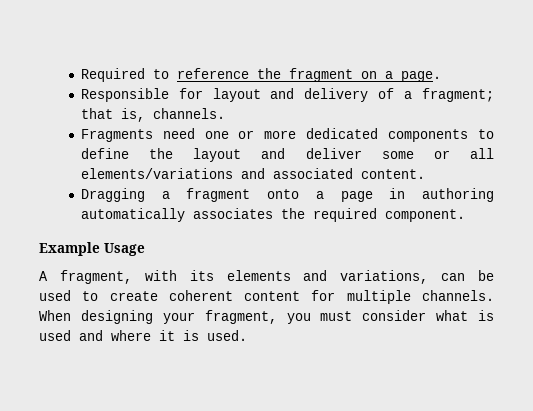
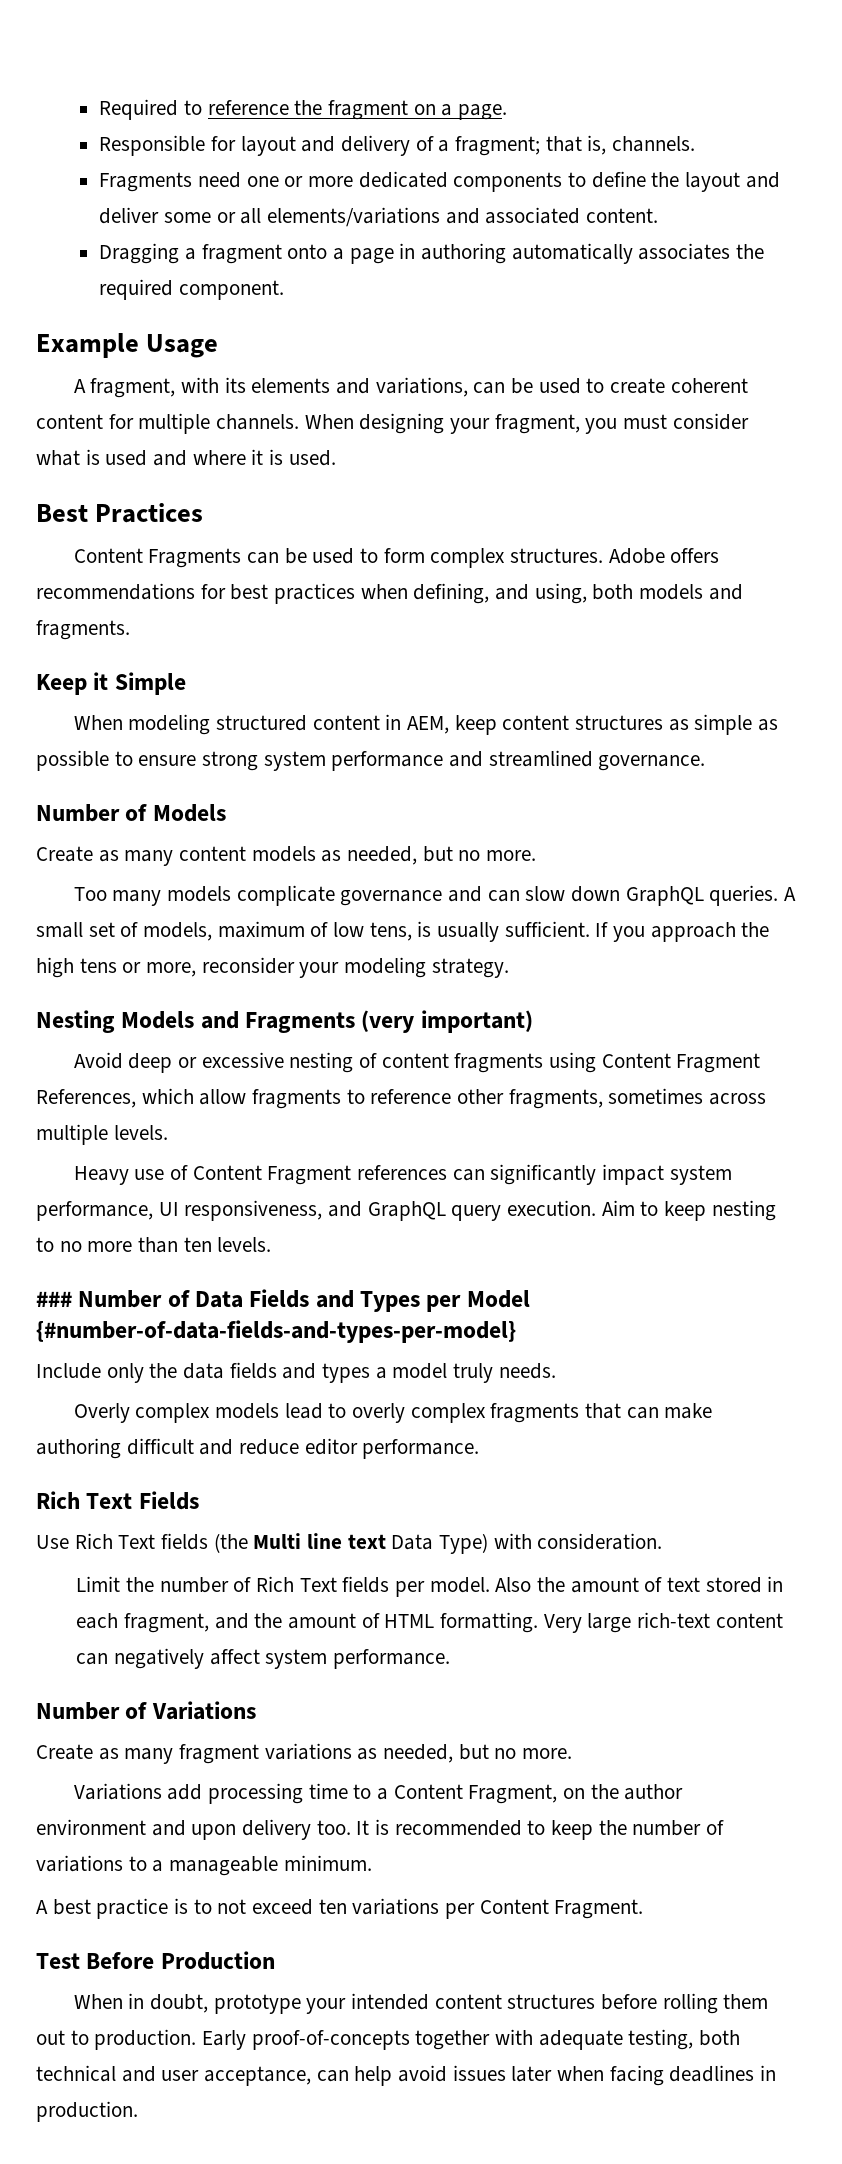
(247, 335) none -> [36,503,204,523] [73,548,720,568] [36,583,743,604] [36,620,130,640] [36,672,186,695] [73,714,778,735] [36,750,706,771] [36,804,226,822] [36,846,537,866] [73,885,796,906] [36,921,770,942] [36,957,509,978] [36,1010,533,1033] [73,1052,761,1073] [36,1088,767,1109] [36,1124,168,1145] [73,1164,732,1185] [36,1200,776,1221] [36,1237,272,1253] [36,1289,530,1312] [36,1320,516,1343] [36,1362,556,1383] [73,1403,713,1423] [36,1438,480,1459] [36,1491,199,1510] [36,1533,663,1554] [76,1576,784,1597] [76,1612,783,1633] [76,1648,450,1669] [36,1701,256,1720] [36,1743,573,1764] [73,1783,684,1804] [36,1819,725,1840] [36,1855,372,1876] [36,1898,644,1919] [36,1951,275,1970] [73,1993,769,2014] [36,2029,741,2050] [36,2065,777,2086] [36,2101,138,2122] // Best Practices // Content Fragments can be used to form complex structures. Adobe offers recommendations for best practices when defining, and using, both models and fragments. // Keep it Simple // When modeling structured content in AEM, keep content structures as simple as possible to ensure strong system performance and streamlined governance. // Number of Models // Create as many content models as needed, but no more. // Too many models complicate governance and can slow down GraphQL queries. A small set of models, maximum of low tens, is usually sufficient. If you approach the high tens or more, reconsider your modeling strategy. // Nesting Models and Fragments (very important) // Avoid deep or excessive nesting of content fragments using Content Fragment References, which allow fragments to reference other fragments, sometimes across multiple levels. // Heavy use of Content Fragment references can significantly impact system performance, UI responsiveness, and GraphQL query execution. Aim to keep nesting to no more than ten levels. // ### Number of Data Fields and Types per Model {#number-of-data-fields-and-types-per-model} // Include only the data fields and types a model truly needs. // Overly complex models lead to overly complex fragments that can make authoring difficult and reduce editor performance. // Rich Text Fields // Use Rich Text fields (the Multi line text Data Type) with consideration. // Limit the number of Rich Text fields per model. Also the amount of text stored in each fragment, and the amount of HTML formatting. Very large rich-text content can negatively affect system performance. // Number of Variations // Create as many fragment variations as needed, but no more. // Variations add processing time to a Content Fragment, on the author environment and upon delivery too. It is recommended to keep the number of variations to a manageable minimum. // A best practice is to not exceed ten variations per Content Fragment. // Test Before Production // When in doubt, prototype your intended content structures before rolling them out to production. Early proof-of-concepts together with adequate testing, both technical and user acceptance, can help avoid issues later when facing deadlines in production.

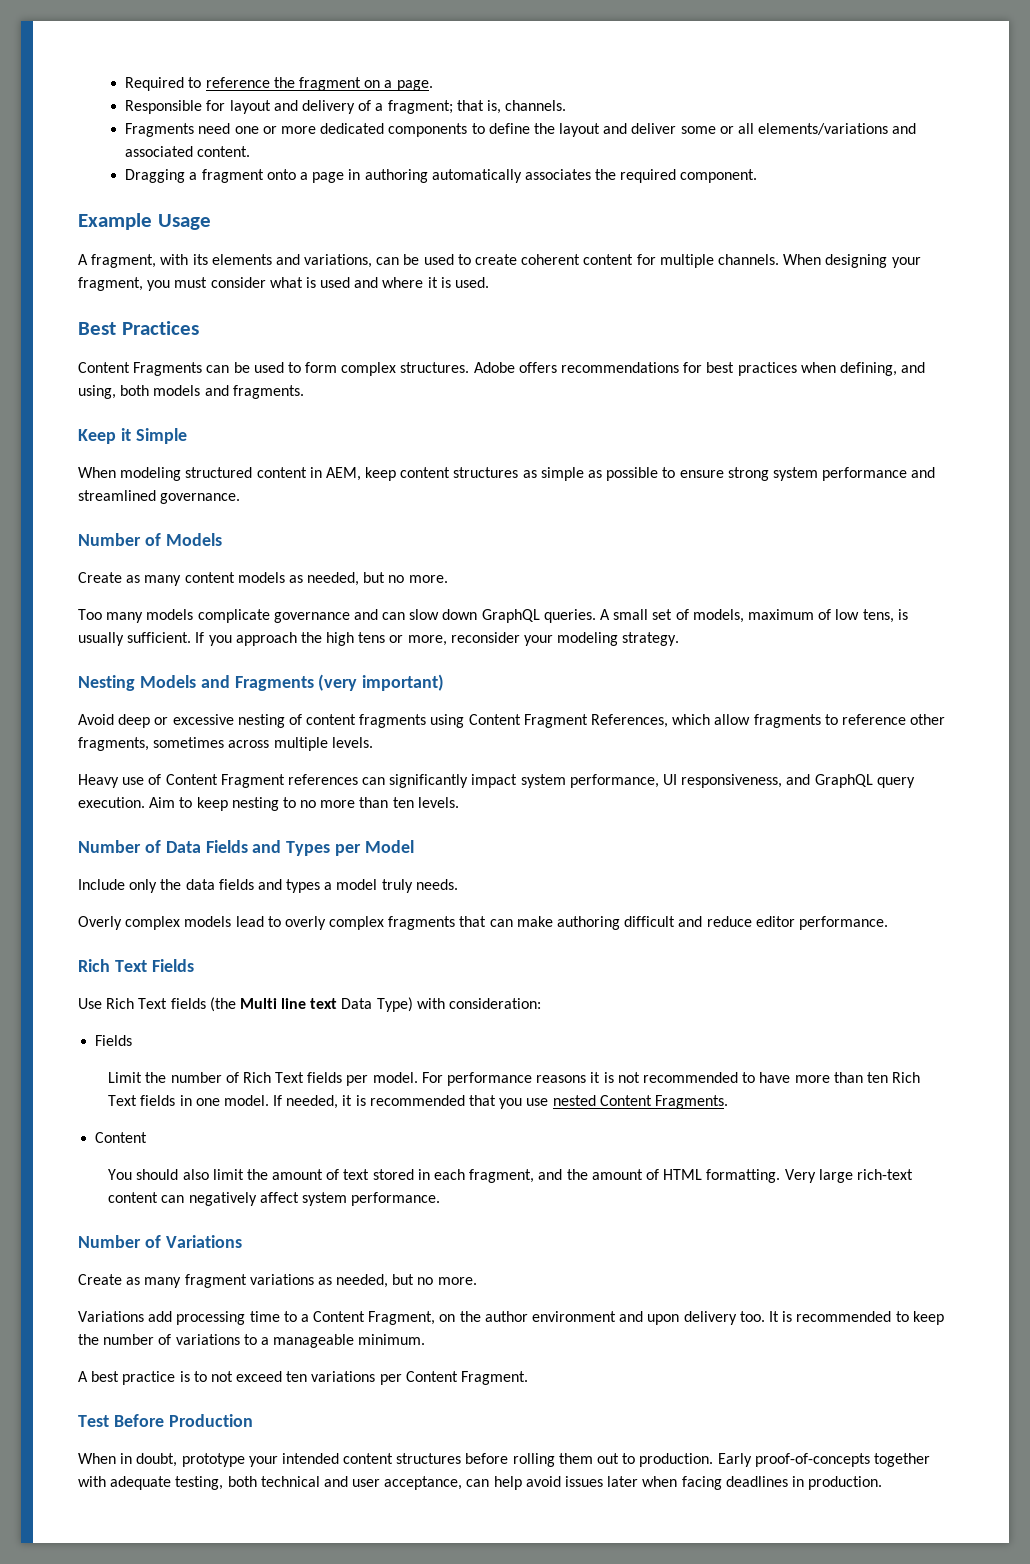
[36,1291,72,1307] ### -> (459, 802) none
[36,1320,516,1343] {#number-of-data-fields-and-types-per-model} -> (415, 846) none
[537,1533,663,1550] consideration. -> [449,998,542,1009] [95,1035,133,1046] consideration: // Fields
[495,1577,532,1592] Also -> [421,1072,921,1086] [108,1095,728,1109] [95,1132,148,1143] [108,1169,244,1180] For performance reasons it is not recommended to have more than ten Rich Text fields in one model. If needed, it is recommended that you use nested Content Fragments. // Content // You should also limit

